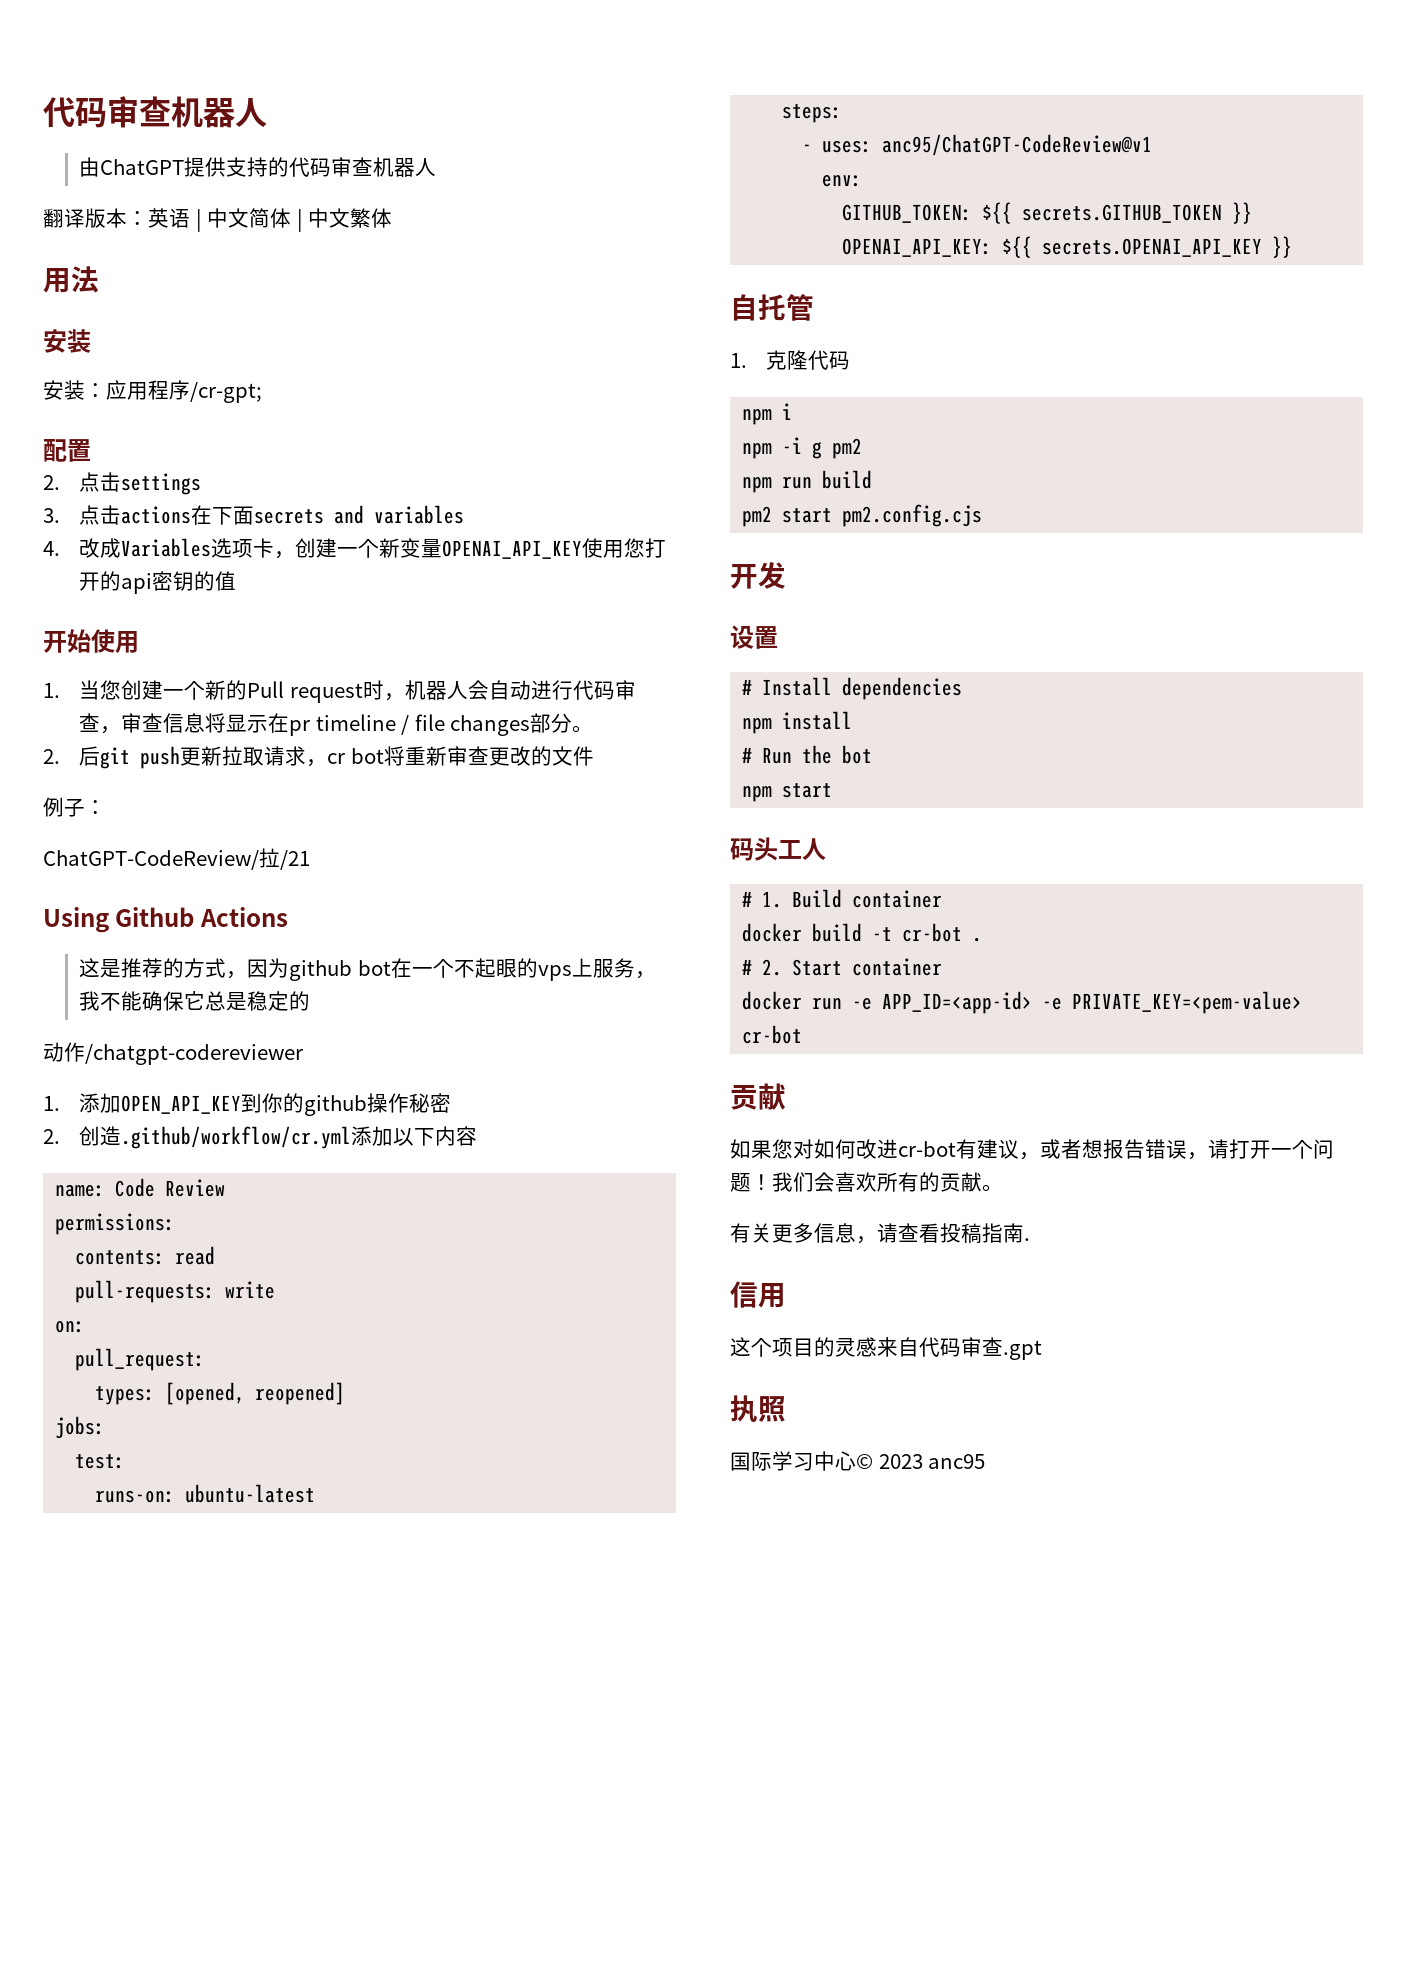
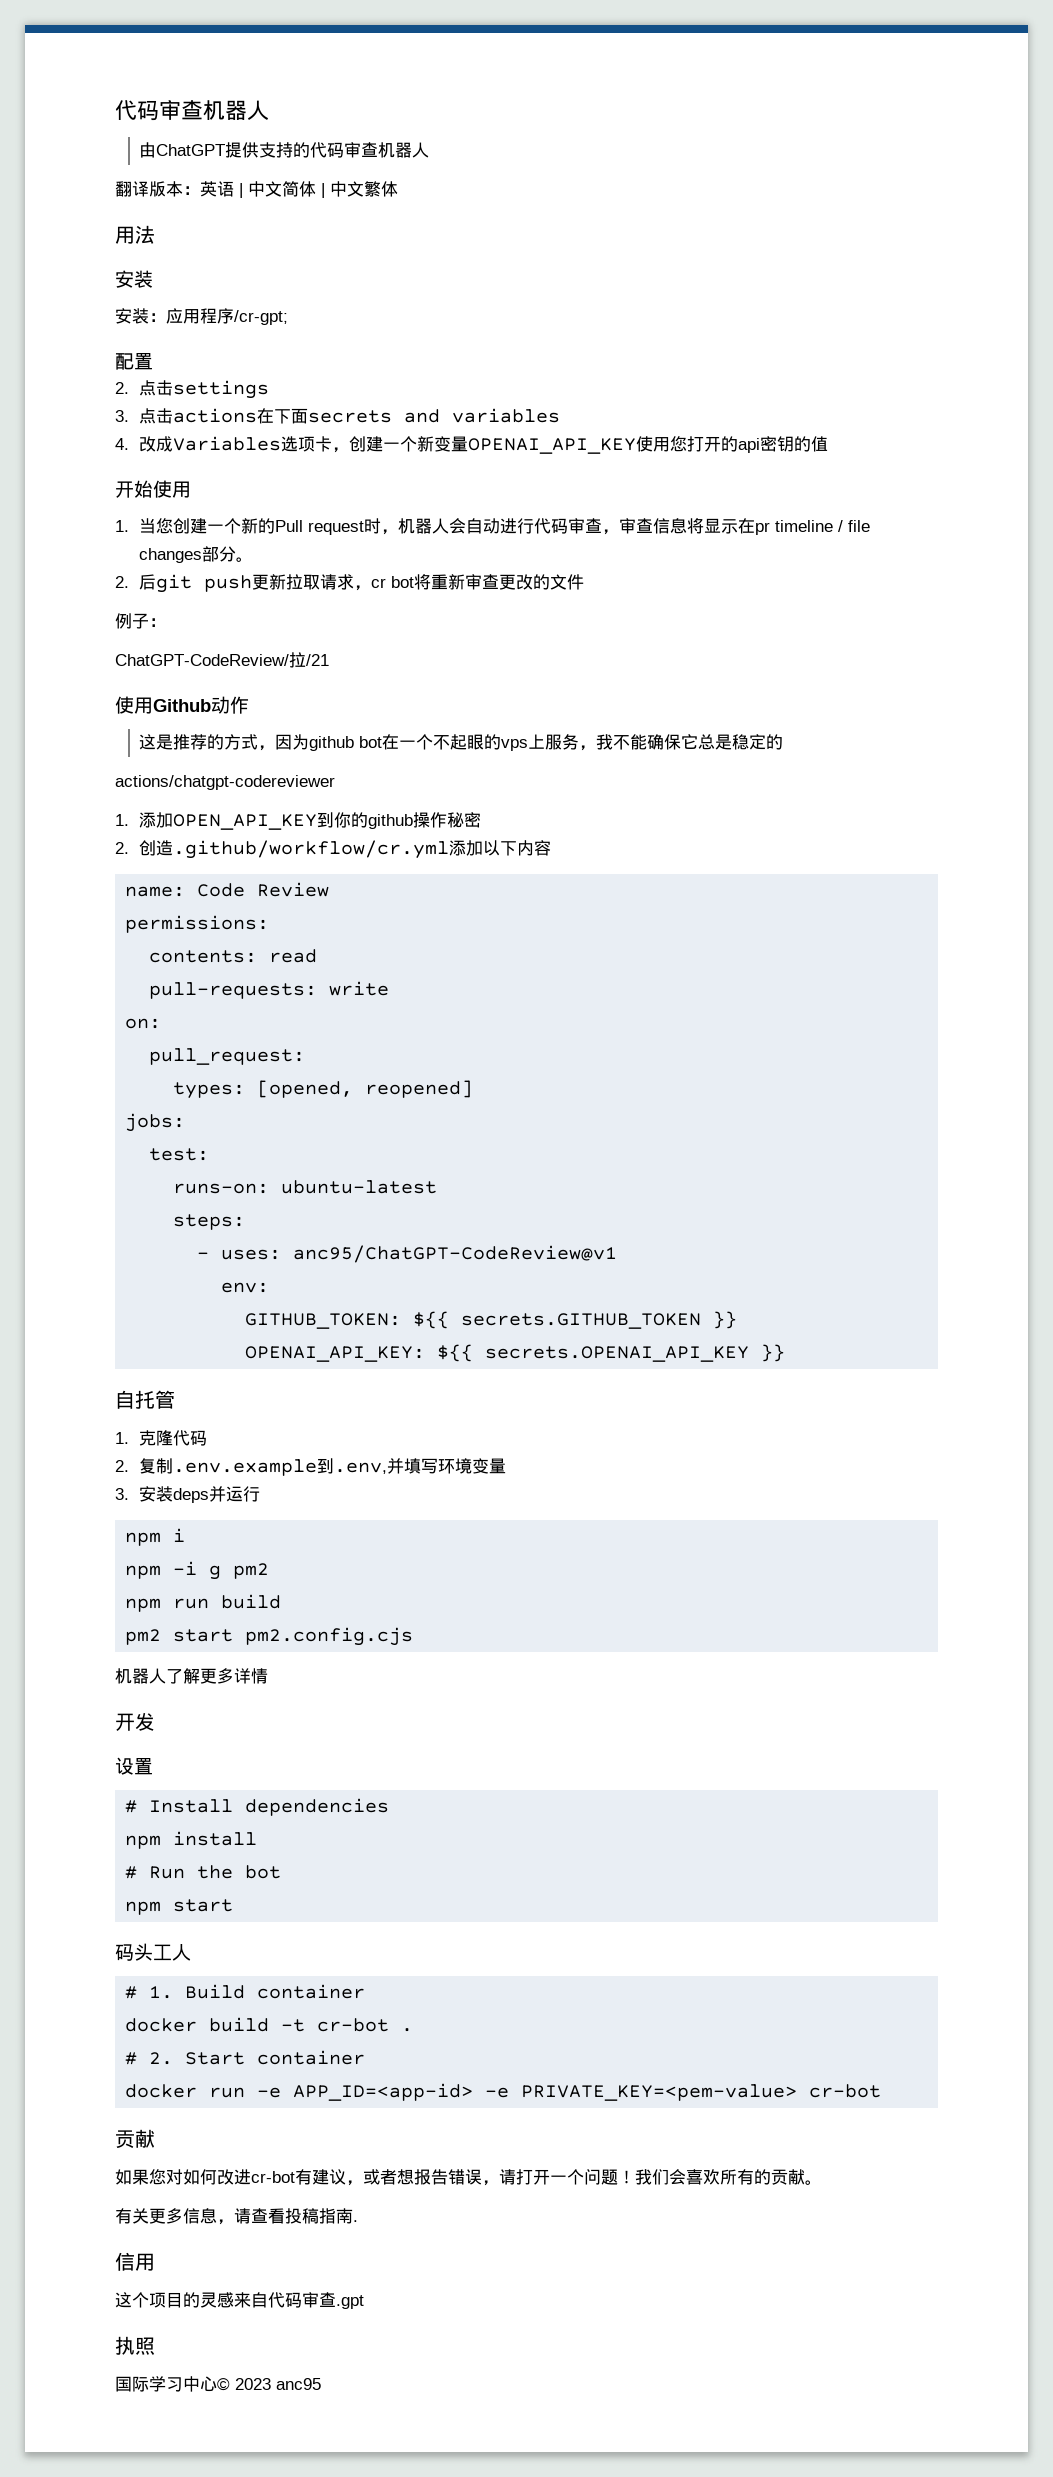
[43,907,288,933] Using Github Actions -> [115,696,249,714] 使用Github动作
[43,1042,303,1065] 动作/chatgpt-codereviewer -> [115,775,335,790] actions/chatgpt-codereviewer
(851, 360) none -> [115,1458,507,1476] [115,1486,261,1503] // 2.复制.env.example到.env,并填写环境变量 // 3.安装deps并运行
(983, 515) none -> [115,1668,268,1684] // 机器人了解更多详情

